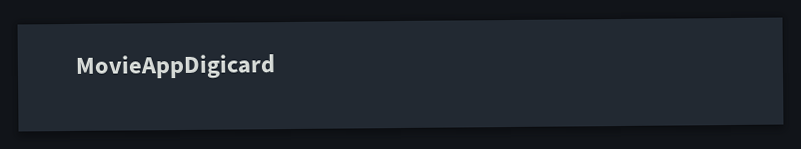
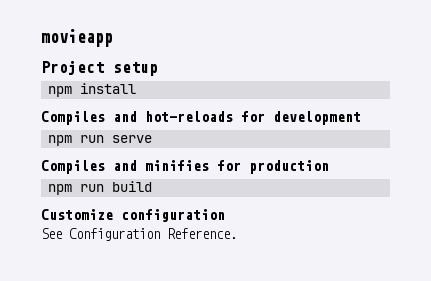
[75,54,276,80] MovieAppDigicard -> [41,29,113,47] [41,60,158,76] [47,83,136,97] [41,111,361,125] [47,135,152,146] [41,160,329,174] [47,181,152,195] [41,209,225,222] [41,228,237,241] movieapp // Project setup // npm install // Compiles and hot-reloads for development // npm run serve // Compiles and minifies for production // npm run build // Customize configuration // See Configuration Reference.

